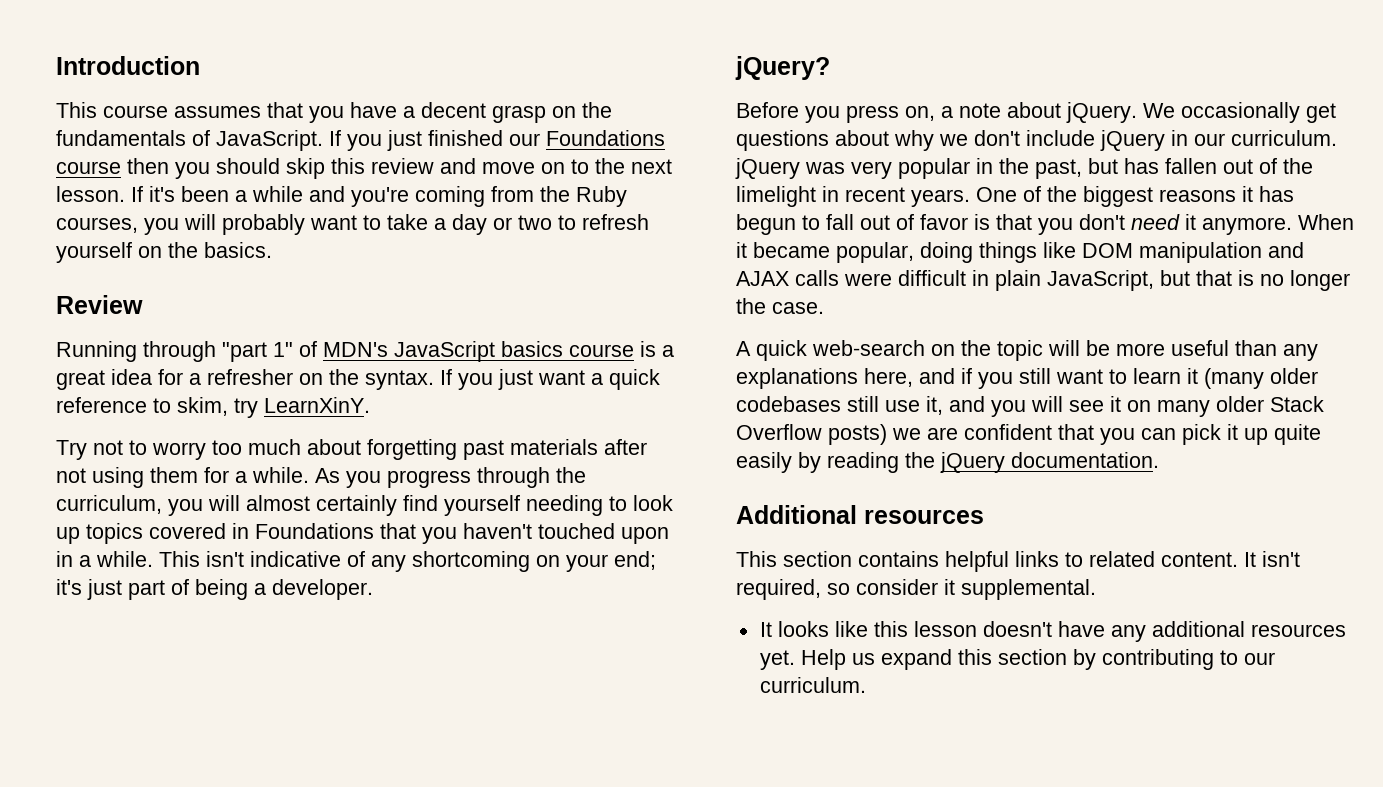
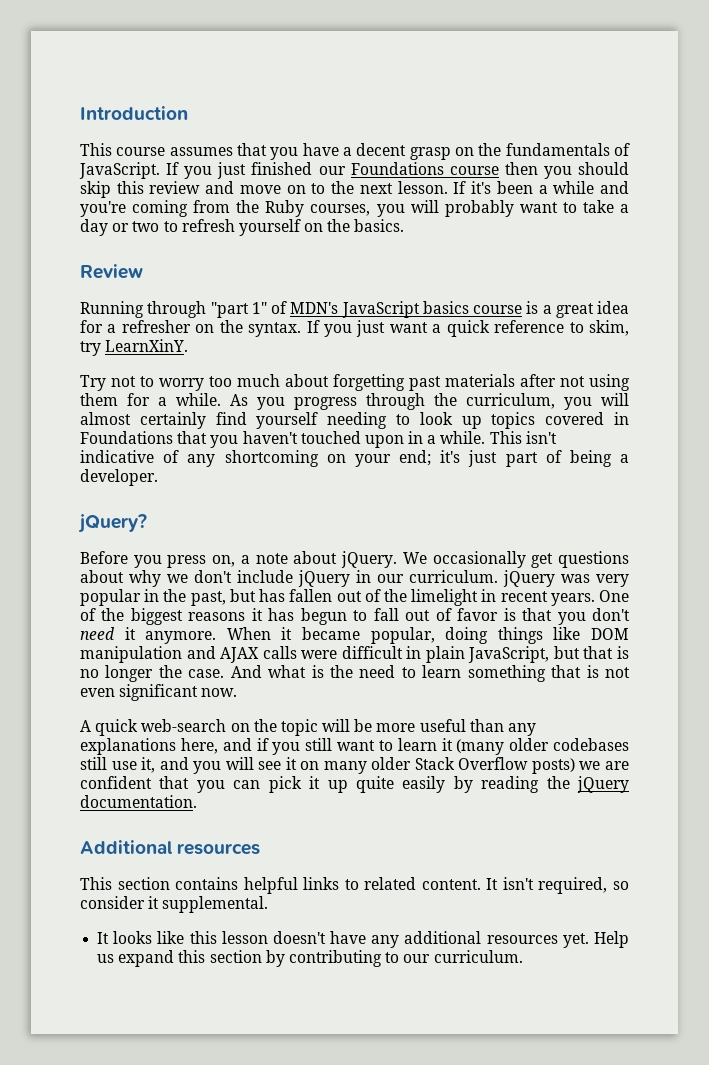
(824, 308) none -> [230,665,631,682] [80,684,238,701] And what is the need to learn something that is not even significant now.

